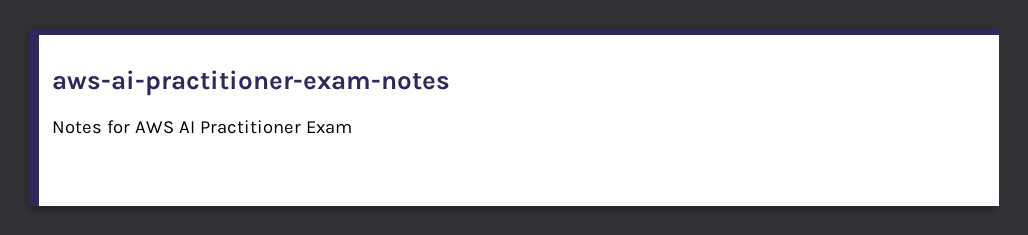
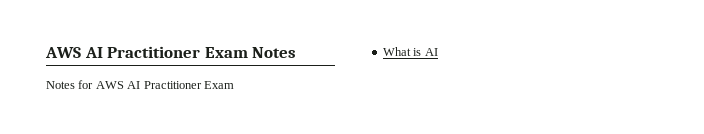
[52,70,450,96] aws-ai-practitioner-exam-notes -> [45,46,297,58] AWS AI Practitioner Exam Notes
(352, 127) none -> [382,47,438,56] // What is AI

